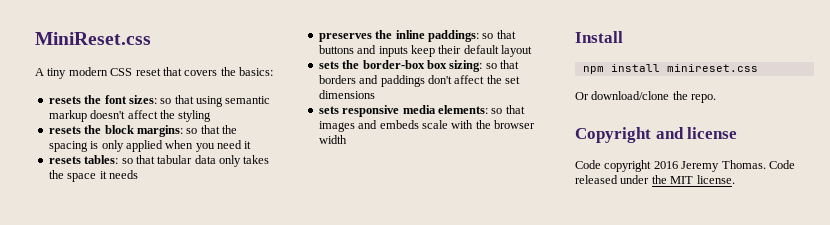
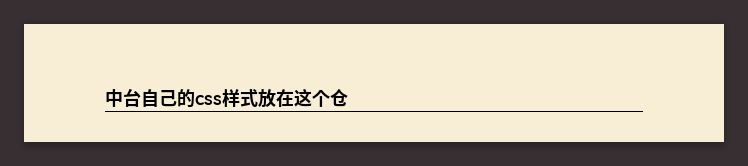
[35,32,151,45] [35,67,273,79] [48,95,271,107] [48,110,212,122] [48,125,237,137] [48,140,252,152] [48,155,270,167] [48,170,138,182] [318,30,516,42] [318,45,532,57] [318,60,519,72] [318,75,520,87] [318,90,375,99] [318,105,525,117] [318,120,535,132] [318,135,347,144] [575,31,623,43] [582,64,758,74] [575,91,717,103] [575,127,738,143] [575,160,795,172] [575,175,735,184] MiniReset.css // A tiny modern CSS reset that covers the basics: // resets the font sizes: so that using semantic markup doesn't affect the styling // resets the block margins: so that the spacing is only applied when you need it // resets tables: so that tabular data only takes the space it needs // preserves the inline paddings: so that buttons and inputs keep their default layout // sets the border-box box sizing: so that borders and paddings don't affect the set dimensions // sets responsive media elements: so that images and embeds scale with the browser width // Install // npm install minireset.css // Or download/clone the repo. // Copyright and license // Code copyright 2016 Jeremy Thomas. Code released under the MIT license. -> [105,88,348,108] 中台自己的css样式放在这个仓

